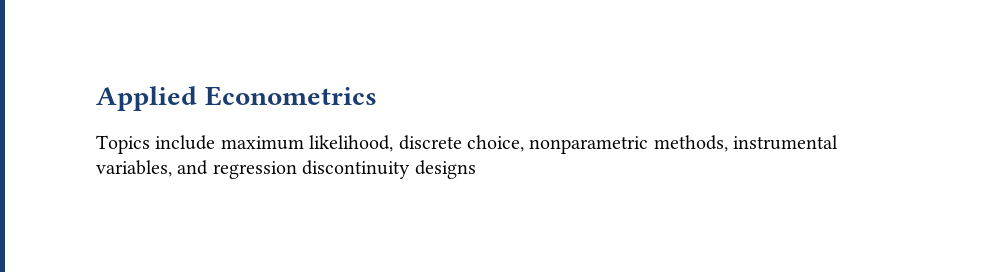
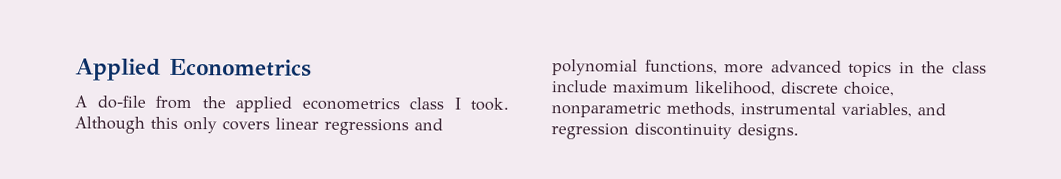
[96,135,150,154] Topics -> [74,95,509,113] [74,116,443,136] [552,59,987,78] A do-file from the applied econometrics class I took. Although this only covers linear regressions and polynomial functions, more advanced topics in the class
[414,160,476,179] designs -> [737,123,799,141] designs.

